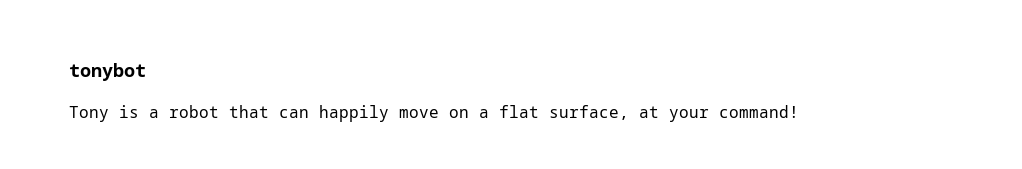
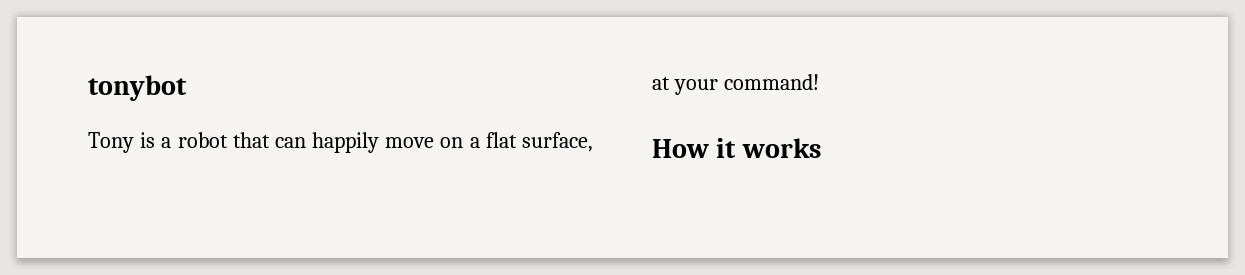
(799, 111) none -> [652,138,821,158] // How it works

